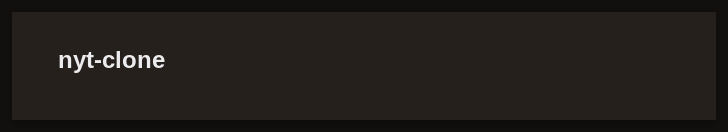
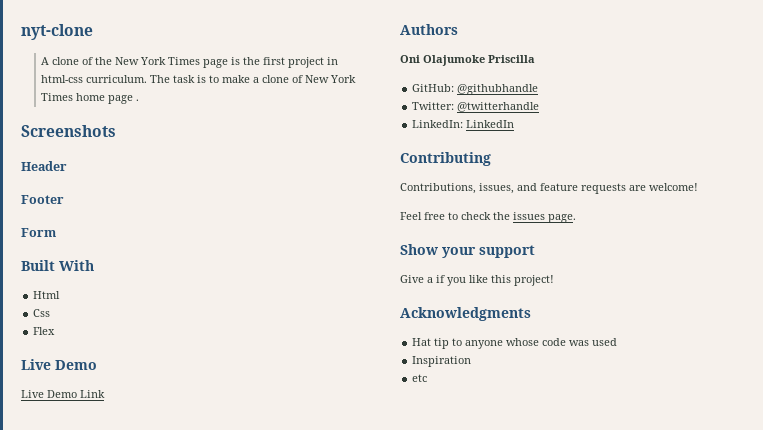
(165, 62) none -> [41,57,339,68] [41,75,357,83] [41,93,140,104] [21,125,116,137] [21,161,67,171] [21,195,64,204] [21,228,56,237] [21,260,94,271] [33,291,61,299] [33,309,51,317] [33,327,56,335] [21,359,97,370] [21,390,105,398] [400,24,458,35] [400,55,535,66] [412,84,539,95] [412,102,540,112] [412,120,515,128] [400,152,491,166] [400,183,698,194] [400,212,576,223] [400,244,535,258] [400,275,554,286] [400,307,531,321] [412,338,618,349] [412,356,472,367] [412,374,428,382] // A clone of the New York Times page is the first project in html-css curriculum. The task is to make a clone of New York Times home page . // Screenshots // Header // Footer // Form // Built With // Html // Css // Flex // Live Demo // Live Demo Link // Authors // Oni Olajumoke Priscilla // GitHub: @githubhandle // Twitter: @twitterhandle // LinkedIn: LinkedIn // Contributing // Contributions, issues, and feature requests are welcome! // Feel free to check the issues page. // Show your support // Give a if you like this project! // Acknowledgments // Hat tip to anyone whose code was used // Inspiration // etc

